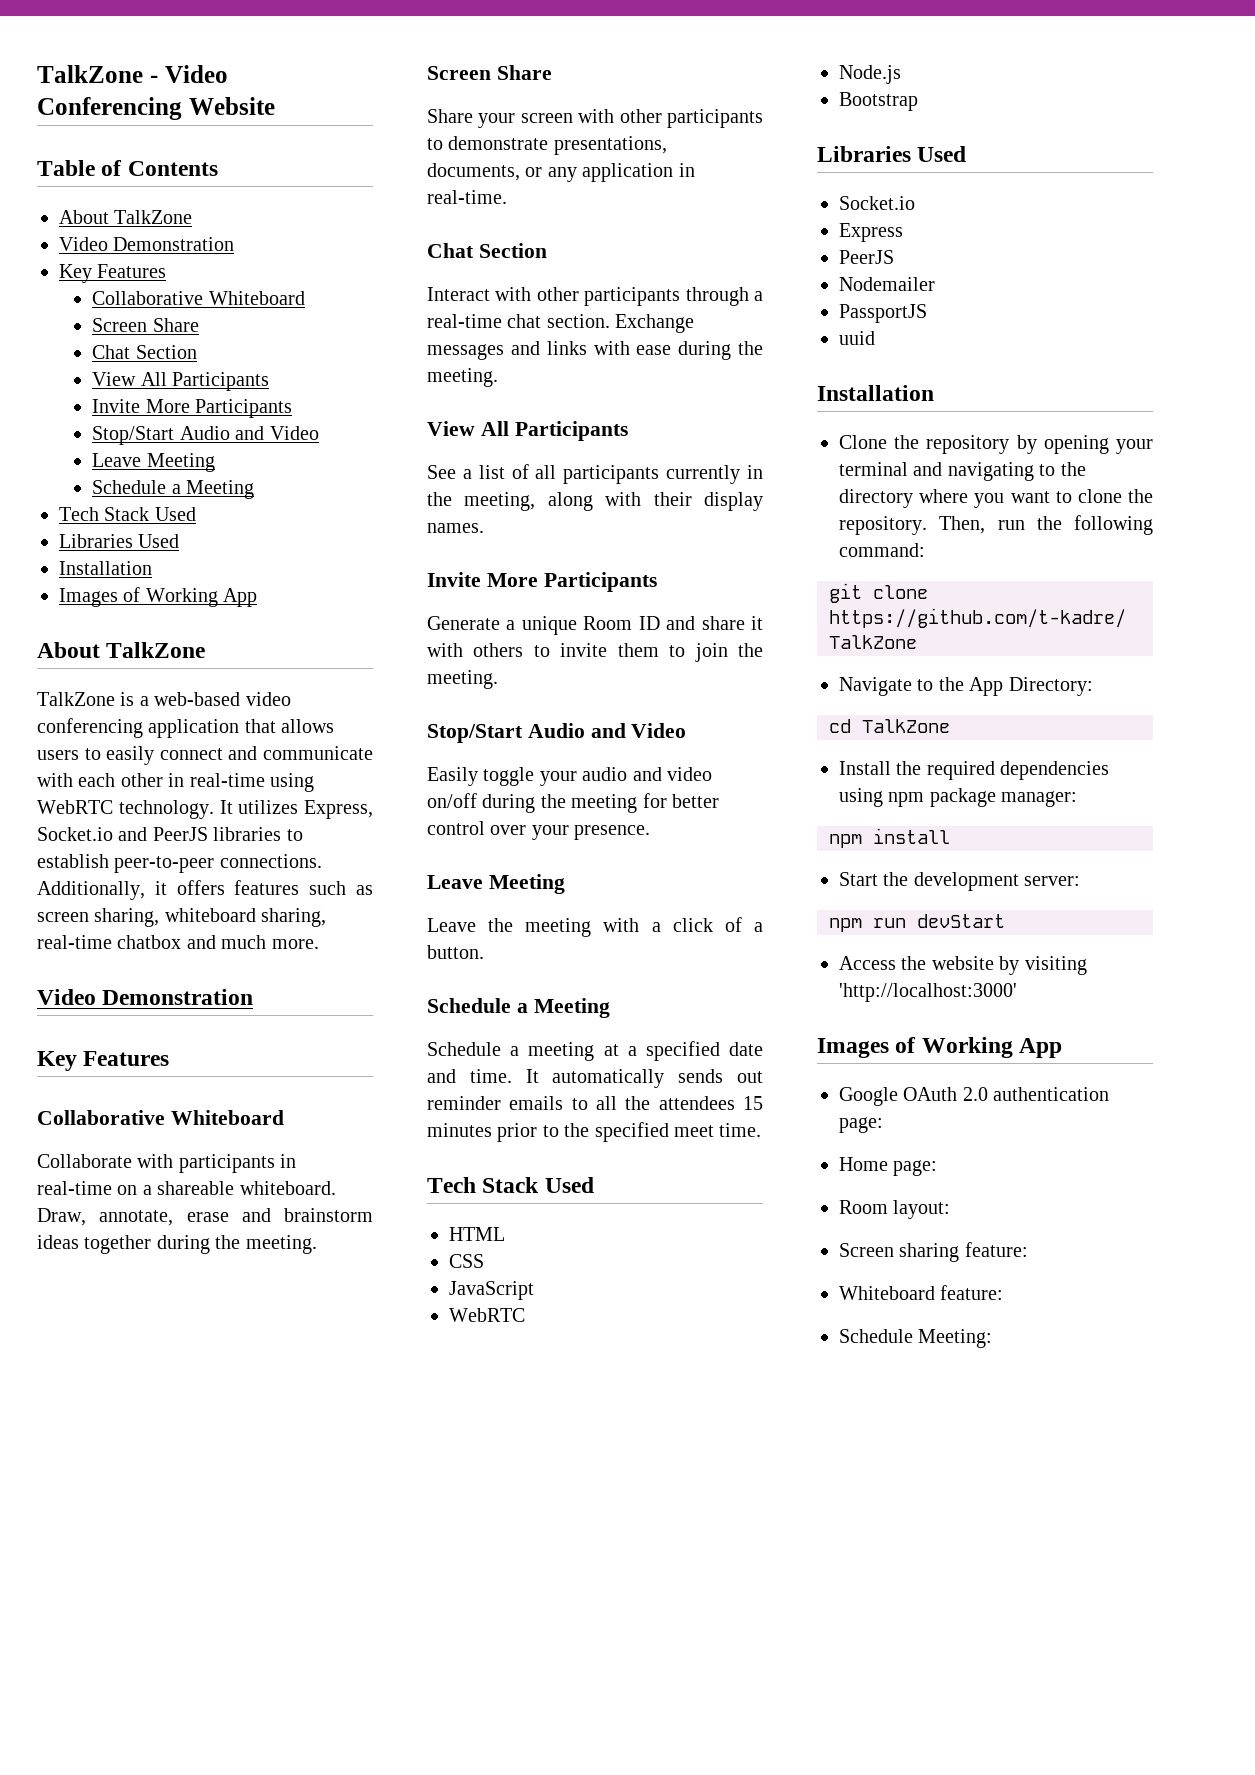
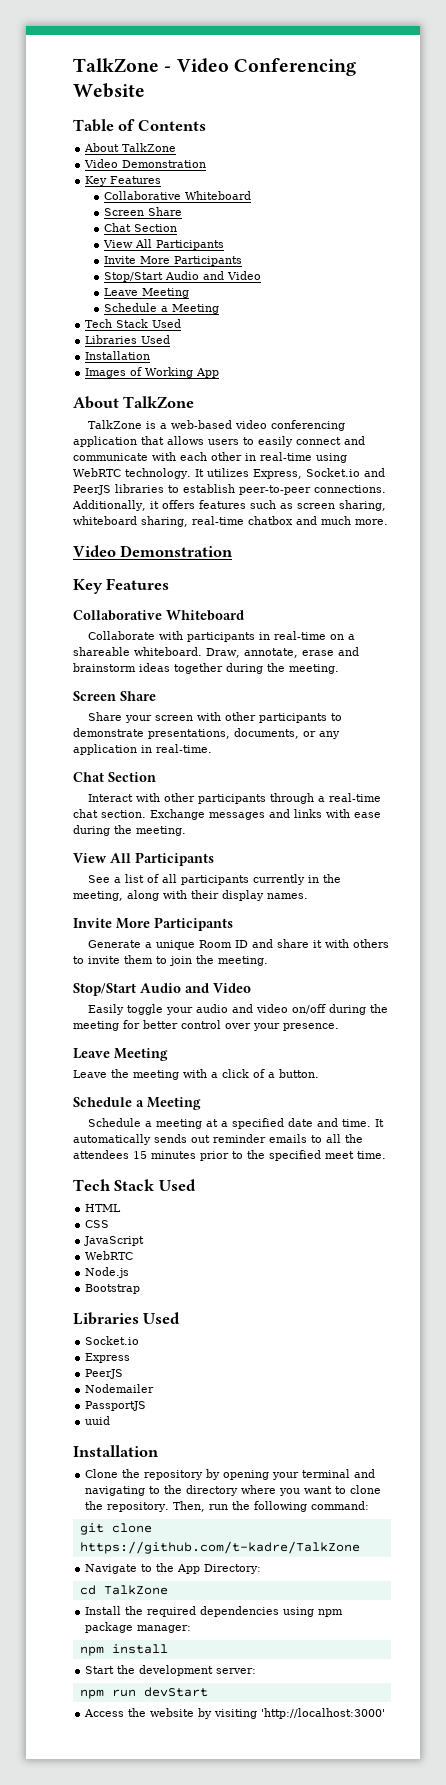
[817,1037,1063,1058] [839,1087,1110,1106] [839,1117,883,1133] [839,1157,938,1176] [839,1200,951,1219] [839,1242,1028,1262] [839,1285,1004,1300] [839,1329,993,1348] // Images of Working App // Google OAuth 2.0 authentication page: // Home page: // Room layout: // Screen sharing feature: // Whiteboard feature: // Schedule Meeting: -> (386, 1713) none

